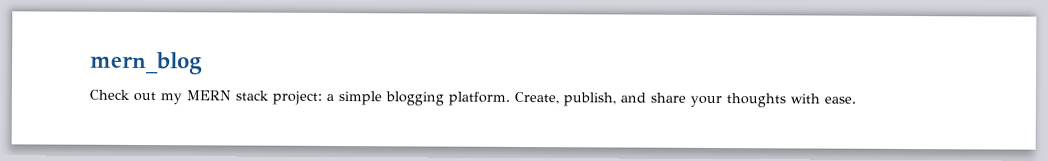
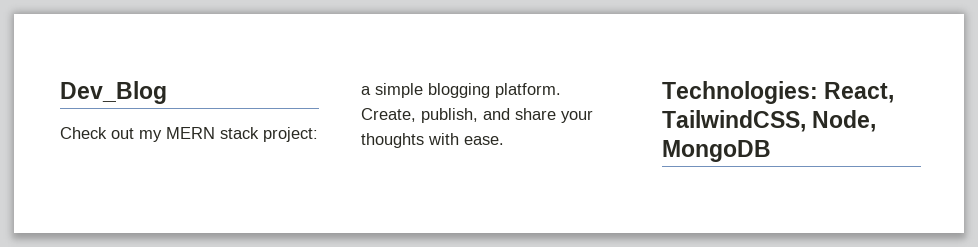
[90,51,203,75] mern_blog -> [60,81,167,104] Dev_Blog
(856, 100) none -> [662,81,895,104] [662,110,877,132] [662,140,771,162] // Technologies: React, TailwindCSS, Node, MongoDB

